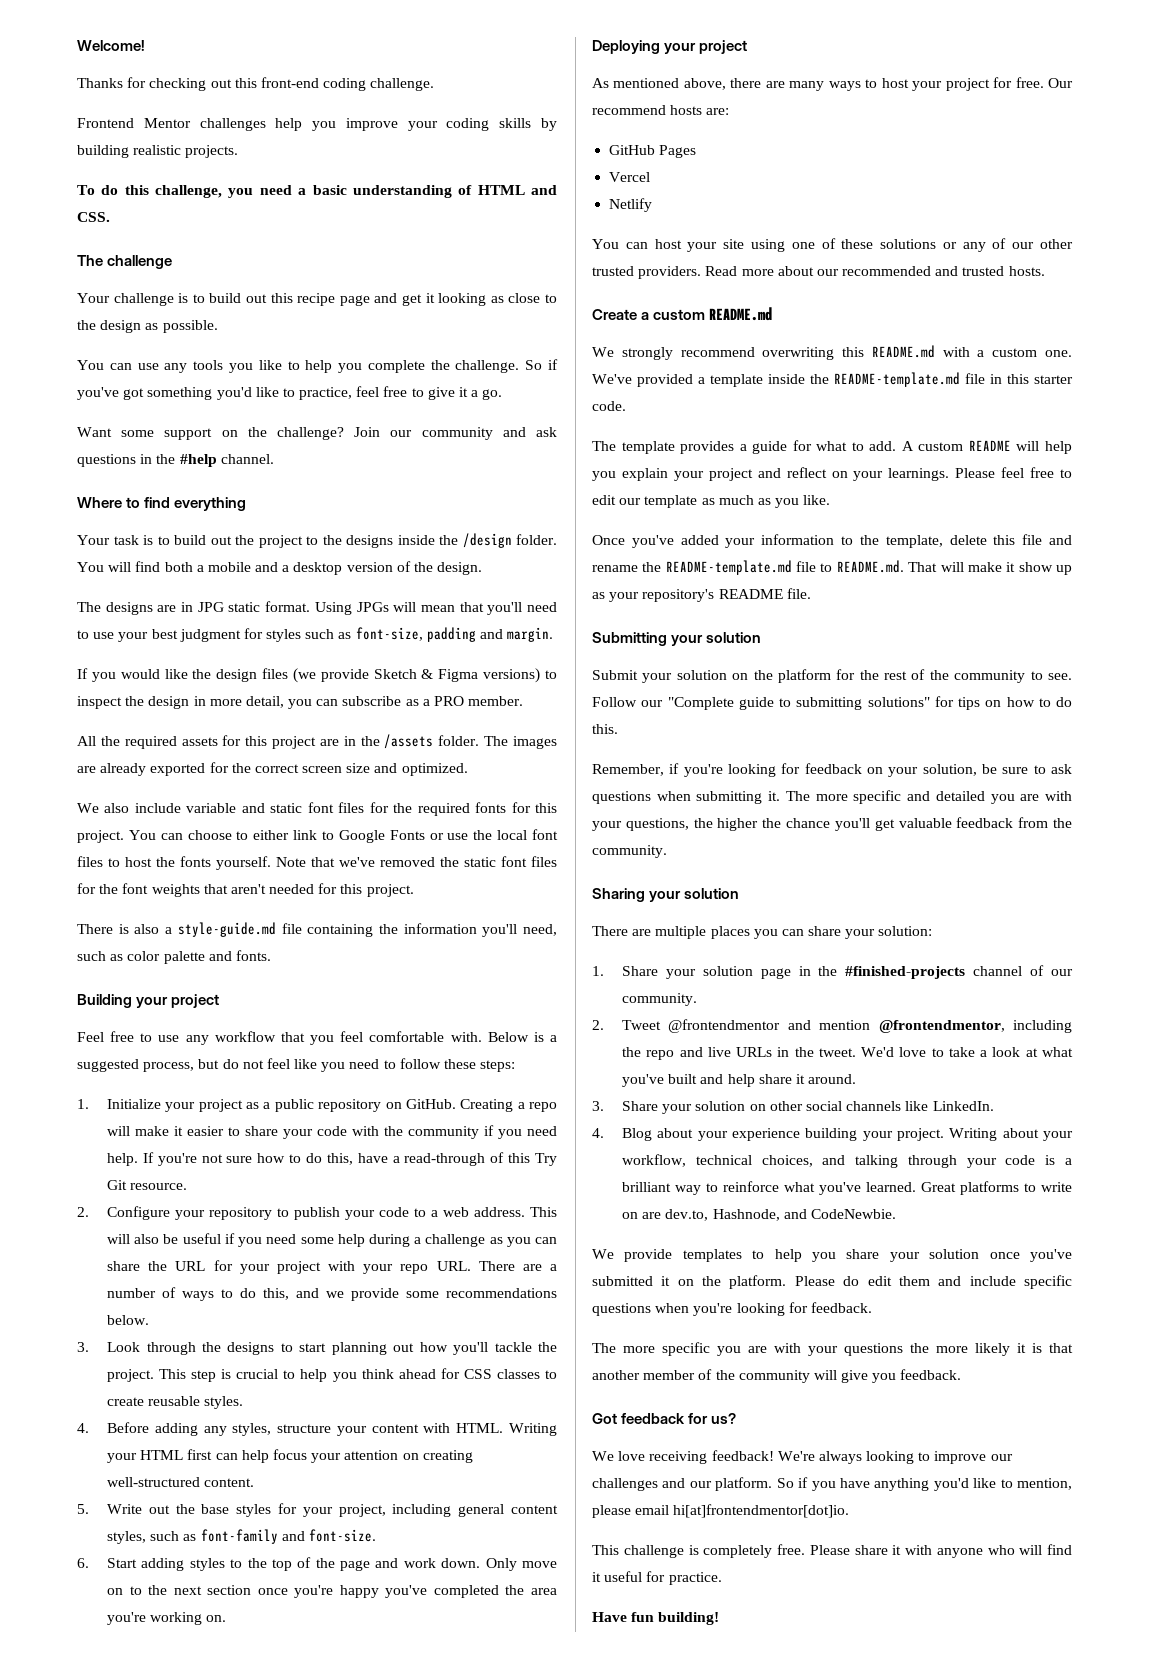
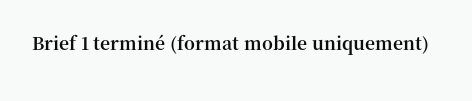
[77,40,145,51] [77,77,435,91] [77,118,557,131] [77,145,239,158] [77,185,557,198] [77,212,110,222] [77,255,173,269] [77,293,558,306] [77,320,218,333] [77,359,558,373] [77,386,503,400] [77,427,557,440] [77,454,274,467] [77,497,247,511] [77,533,557,548] [77,561,483,575] [77,601,557,615] [77,627,554,642] [77,668,557,683] [77,696,524,709] [77,734,558,749] [77,762,468,776] [77,802,557,816] [77,829,558,843] [77,856,557,870] [77,883,414,897] [77,922,557,937] [77,950,271,964] [77,994,220,1008] [77,1031,557,1045] [77,1058,516,1072] [77,1099,557,1112] [107,1125,557,1139] [107,1152,557,1166] [107,1180,188,1190] [77,1206,558,1220] [107,1233,557,1247] [107,1260,557,1274] [107,1287,557,1301] [107,1315,150,1325] [77,1342,557,1355] [107,1368,557,1382] [107,1396,244,1409] [77,1422,557,1436] [107,1449,473,1463] [107,1477,255,1487] [77,1503,558,1517] [107,1529,376,1544] [77,1557,557,1571] [107,1585,557,1598] [107,1612,227,1625] [592,40,748,54] [592,77,1073,91] [592,105,730,115] [609,145,697,158] [609,172,651,182] [609,198,653,212] [592,238,1073,252] [592,266,1045,279] [592,307,773,321] [592,345,1072,360] [592,372,1073,387] [592,401,626,411] [592,440,1072,454] [592,467,1072,481] [592,495,831,508] [592,534,1072,548] [592,560,1072,575] [592,588,811,602] [592,632,762,646] [592,669,1072,683] [592,696,1072,710] [592,724,618,734] [592,763,1072,777] [592,790,1072,804] [592,817,1072,831] [592,845,667,858] [592,888,740,902] [592,926,933,939] [592,965,1073,979] [622,993,698,1006] [592,1019,1072,1033] [622,1047,1073,1060] [622,1074,857,1087] [592,1101,994,1114] [592,1128,1073,1141] [622,1154,1072,1168] [622,1181,1072,1195] [622,1209,896,1221] [592,1249,1072,1262] [592,1275,1072,1289] [592,1302,872,1316] [592,1342,1073,1356] [592,1369,962,1383] [592,1413,737,1424] [592,1450,1013,1464] [592,1477,1072,1491] [592,1504,850,1518] [592,1544,1072,1558] [592,1571,722,1585] [592,1612,720,1625] Welcome! // Thanks for checking out this front-end coding challenge. // Frontend Mentor challenges help you improve your coding skills by building realistic projects. // To do this challenge, you need a basic understanding of HTML and CSS. // The challenge // Your challenge is to build out this recipe page and get it looking as close to the design as possible. // You can use any tools you like to help you complete the challenge. So if you've got something you'd like to practice, feel free to give it a go. // Want some support on the challenge? Join our community and ask questions in the #help channel. // Where to find everything // Your task is to build out the project to the designs inside the /design folder. You will find both a mobile and a desktop version of the design. // The designs are in JPG static format. Using JPGs will mean that you'll need to use your best judgment for styles such as font-size, padding and margin. // If you would like the design files (we provide Sketch & Figma versions) to inspect the design in more detail, you can subscribe as a PRO member. // All the required assets for this project are in the /assets folder. The images are already exported for the correct screen size and optimized. // We also include variable and static font files for the required fonts for this project. You can choose to either link to Google Fonts or use the local font files to host the fonts yourself. Note that we've removed the static font files for the font weights that aren't needed for this project. // There is also a style-guide.md file containing the information you'll need, such as color palette and fonts. // Building your project // Feel free to use any workflow that you feel comfortable with. Below is a suggested process, but do not feel like you need to follow these steps: // 1. Initialize your project as a public repository on GitHub. Creating a repo will make it easier to share your code with the community if you need help. If you're not sure how to do this, have a read-through of this Try Git resource. // 2. Configure your repository to publish your code to a web address. This will also be useful if you need some help during a challenge as you can share the URL for your project with your repo URL. There are a number of ways to do this, and we provide some recommendations below. // 3. Look through the designs to start planning out how you'll tackle the project. This step is crucial to help you think ahead for CSS classes to create reusable styles. // 4. Before adding any styles, structure your content with HTML. Writing your HTML first can help focus your attention on creating well-structured content. // 5. Write out the base styles for your project, including general content styles, such as font-family and font-size. // 6. Start adding styles to the top of the page and work down. Only move on to the next section once you're happy you've completed the area you're working on. // Deploying your project // As mentioned above, there are many ways to host your project for free. Our recommend hosts are: // GitHub Pages // Vercel // Netlify // You can host your site using one of these solutions or any of our other trusted providers. Read more about our recommended and trusted hosts. // Create a custom README.md // We strongly recommend overwriting this README.md with a custom one. We've provided a template inside the README-template.md file in this starter code. // The template provides a guide for what to add. A custom README will help you explain your project and reflect on your learnings. Please feel free to edit our template as much as you like. // Once you've added your information to the template, delete this file and rename the README-template.md file to README.md. That will make it show up as your repository's README file. // Submitting your solution // Submit your solution on the platform for the rest of the community to see. Follow our "Complete guide to submitting solutions" for tips on how to do this. // Remember, if you're looking for feedback on your solution, be sure to ask questions when submitting it. The more specific and detailed you are with your questions, the higher the chance you'll get valuable feedback from the community. // Sharing your solution // There are multiple places you can share your solution: // 1. Share your solution page in the #finished-projects channel of our community. // 2. Tweet @frontendmentor and mention @frontendmentor, including the repo and live URLs in the tweet. We'd love to take a look at what you've built and help share it around. // 3. Share your solution on other social channels like LinkedIn. // 4. Blog about your experience building your project. Writing about your workflow, technical choices, and talking through your code is a brilliant way to reinforce what you've learned. Great platforms to write on are dev.to, Hashnode, and CodeNewbie. // We provide templates to help you share your solution once you've submitted it on the platform. Please do edit them and include specific questions when you're looking for feedback. // The more specific you are with your questions the more likely it is that another member of the community will give you feedback. // Got feedback for us? // We love receiving feedback! We're always looking to improve our challenges and our platform. So if you have anything you'd like to mention, please email hi[at]frontendmentor[dot]io. // This challenge is completely free. Please share it with anyone who will find it useful for practice. // Have fun building! -> [32,34,429,55] Brief 1 terminé (format mobile uniquement)

